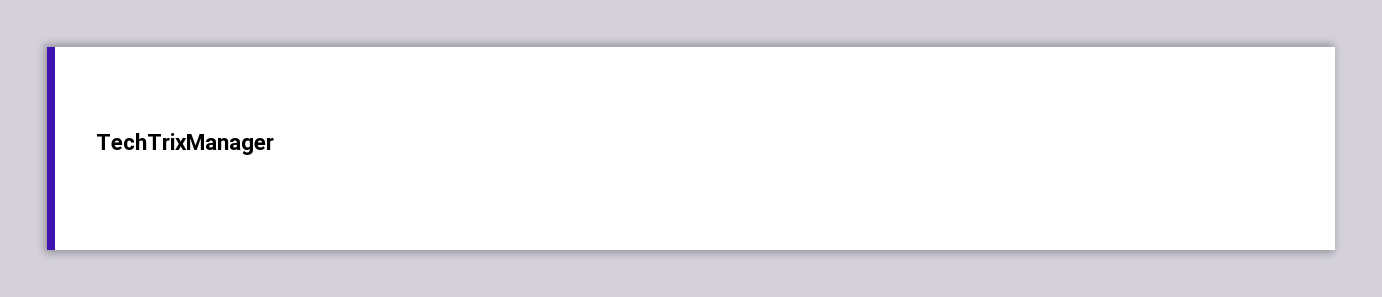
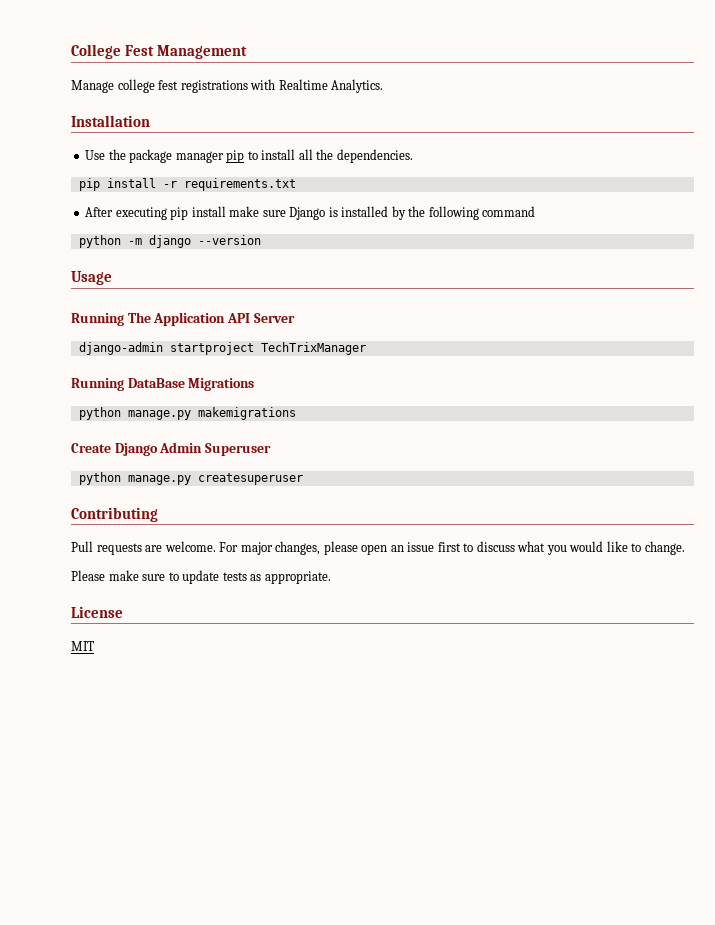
[96,133,274,155] TechTrixManager -> [71,44,248,59] [71,79,384,93] [71,115,150,127] [85,149,413,163] [78,178,296,191] [85,206,536,220] [78,235,261,248] [71,271,112,285] [71,312,295,326] [78,342,366,355] [71,378,255,391] [78,407,296,420] [71,442,271,456] [78,472,303,485] [71,507,158,522] [71,541,685,555] [71,570,331,584] [71,606,123,618] [71,641,94,651] College Fest Management // Manage college fest registrations with Realtime Analytics. // Installation // Use the package manager pip to install all the dependencies. // pip install -r requirements.txt // After executing pip install make sure Django is installed by the following command // python -m django --version // Usage // Running The Application API Server // django-admin startproject TechTrixManager // Running DataBase Migrations // python manage.py makemigrations // Create Django Admin Superuser // python manage.py createsuperuser // Contributing // Pull requests are welcome. For major changes, please open an issue first to discuss what you would like to change. // Please make sure to update tests as appropriate. // License // MIT

